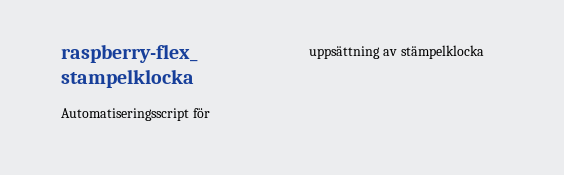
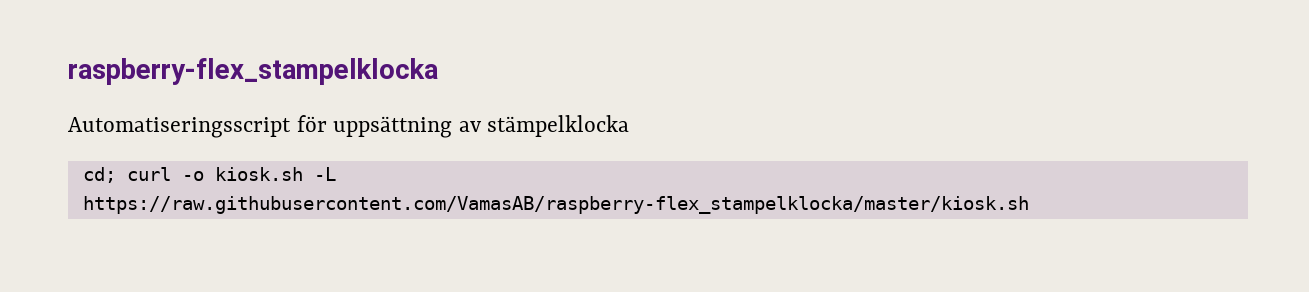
(484, 52) none -> [82,167,336,183] [82,196,1029,214] // cd; curl -o kiosk.sh -L https://raw.githubusercontent.com/VamasAB/raspberry-flex_stampelklocka/master/kiosk.sh

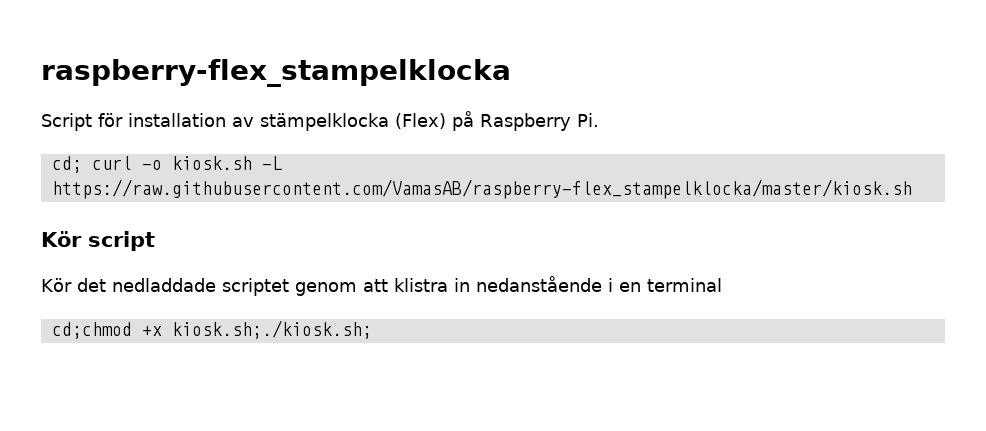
[68,115,453,138] Automatiseringsscript för uppsättning -> [41,113,226,131] Script för installation
(630, 126) none -> [395,111,599,131] (Flex) på Raspberry Pi.
(1029, 205) none -> [41,231,155,251] [41,276,722,296] [51,320,372,339] // Kör script // Kör det nedladdade scriptet genom att klistra in nedanstående i en terminal // cd;chmod +x kiosk.sh;./kiosk.sh;

